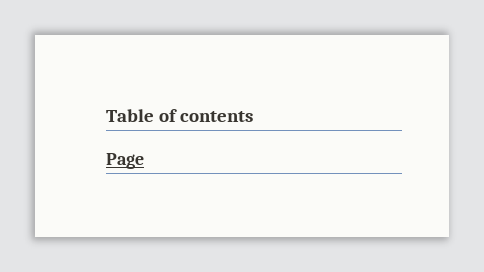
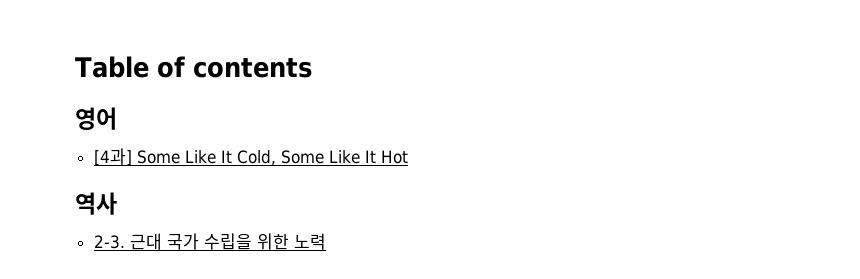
[106,153,144,169] Page -> [75,107,117,130] [93,148,408,166] [75,192,117,215] [93,233,326,250] 영어 // [4과] Some Like It Cold, Some Like It Hot // 역사 // 2-3. 근대 국가 수립을 위한 노력

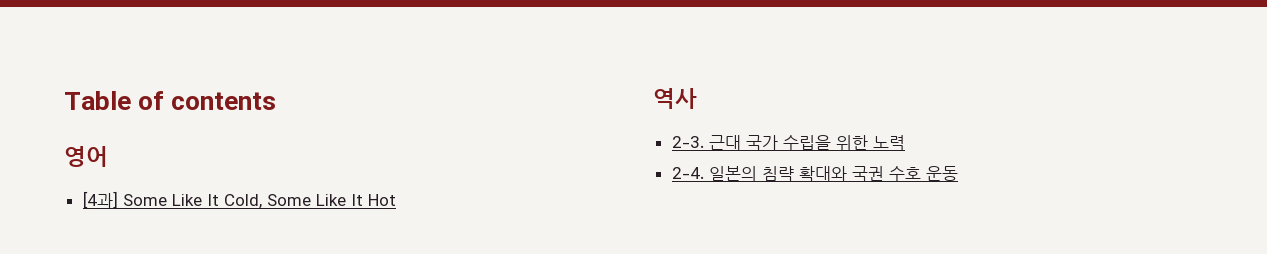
(326, 241) none -> [671,166,958,181] // 2-4. 일본의 침략 확대와 국권 수호 운동

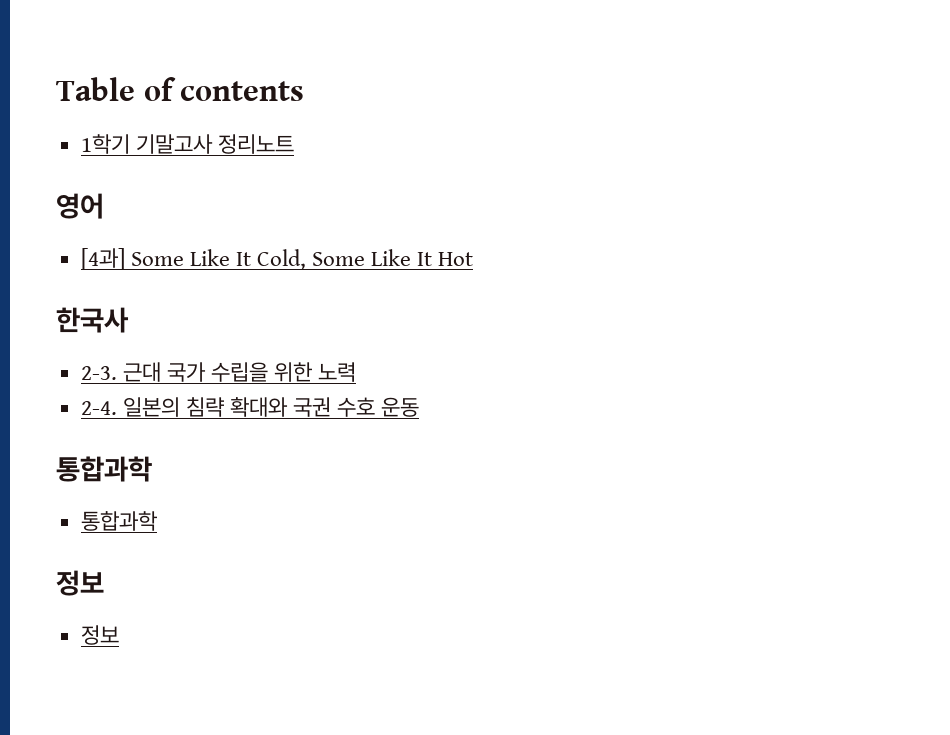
(277, 101) none -> [80,134,294,154] // 1학기 기말고사 정리노트
[653,88,697,109] 역사 -> [56,307,129,333] 한국사
(958, 173) none -> [56,456,152,482] [80,511,157,531] [56,570,104,596] [80,625,119,645] // 통합과학 // 통합과학 // 정보 // 정보

